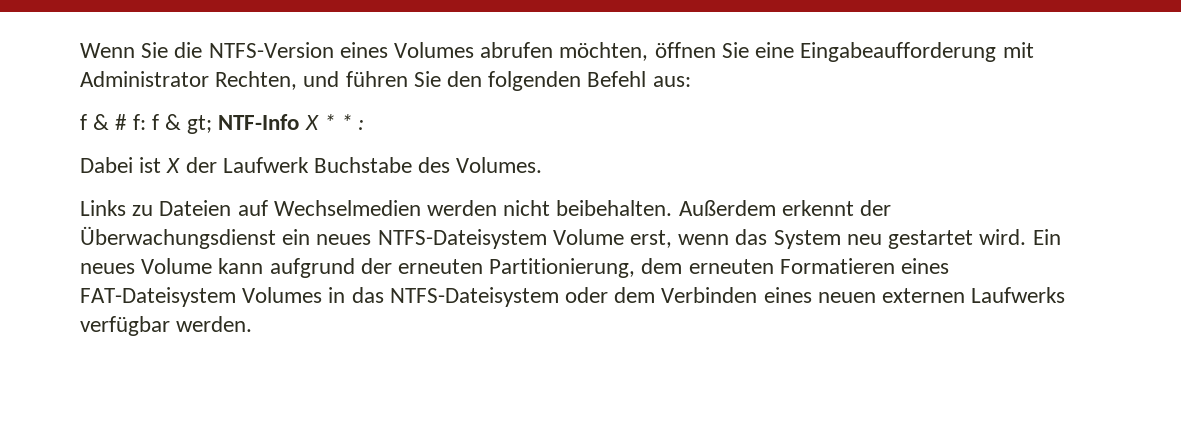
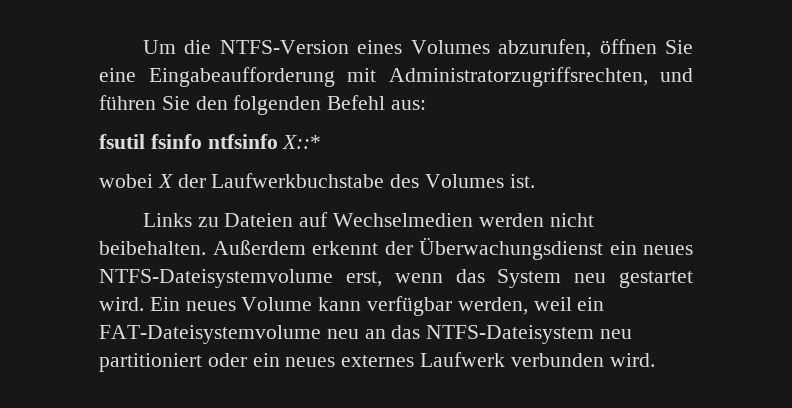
[80,42,169,58] Wenn Sie -> [142,40,176,54] Um
[480,42,649,61] abrufen möchten, -> [498,39,592,58] abzurufen,
[80,71,298,90] Administrator Rechten, -> [388,67,648,87] Administratorzugriffsrechten,
[80,114,365,134] [80,157,543,173] f & # f: f & gt; NTF-Info X * * : // Dabei ist X der Laufwerk Buchstabe des Volumes. -> [99,134,322,149] [99,173,535,188] fsutil fsinfo ntfsinfo X::* // wobei X der Laufwerkbuchstabe des Volumes ist.
[377,229,624,249] NTFS-Dateisystem Volume -> [99,269,333,288] NTFS-Dateisystemvolume
[269,258,950,278] [80,287,1066,307] [80,316,253,336] aufgrund der erneuten Partitionierung, dem erneuten Formatieren eines FAT-Dateisystem Volumes in das NTFS-Dateisystem oder dem Verbinden eines neuen externen Laufwerks verfügbar werden. -> [367,296,605,316] [99,325,633,344] [99,352,655,372] verfügbar werden, weil ein FAT-Dateisystemvolume neu an das NTFS-Dateisystem neu partitioniert oder ein neues externes Laufwerk verbunden wird.

